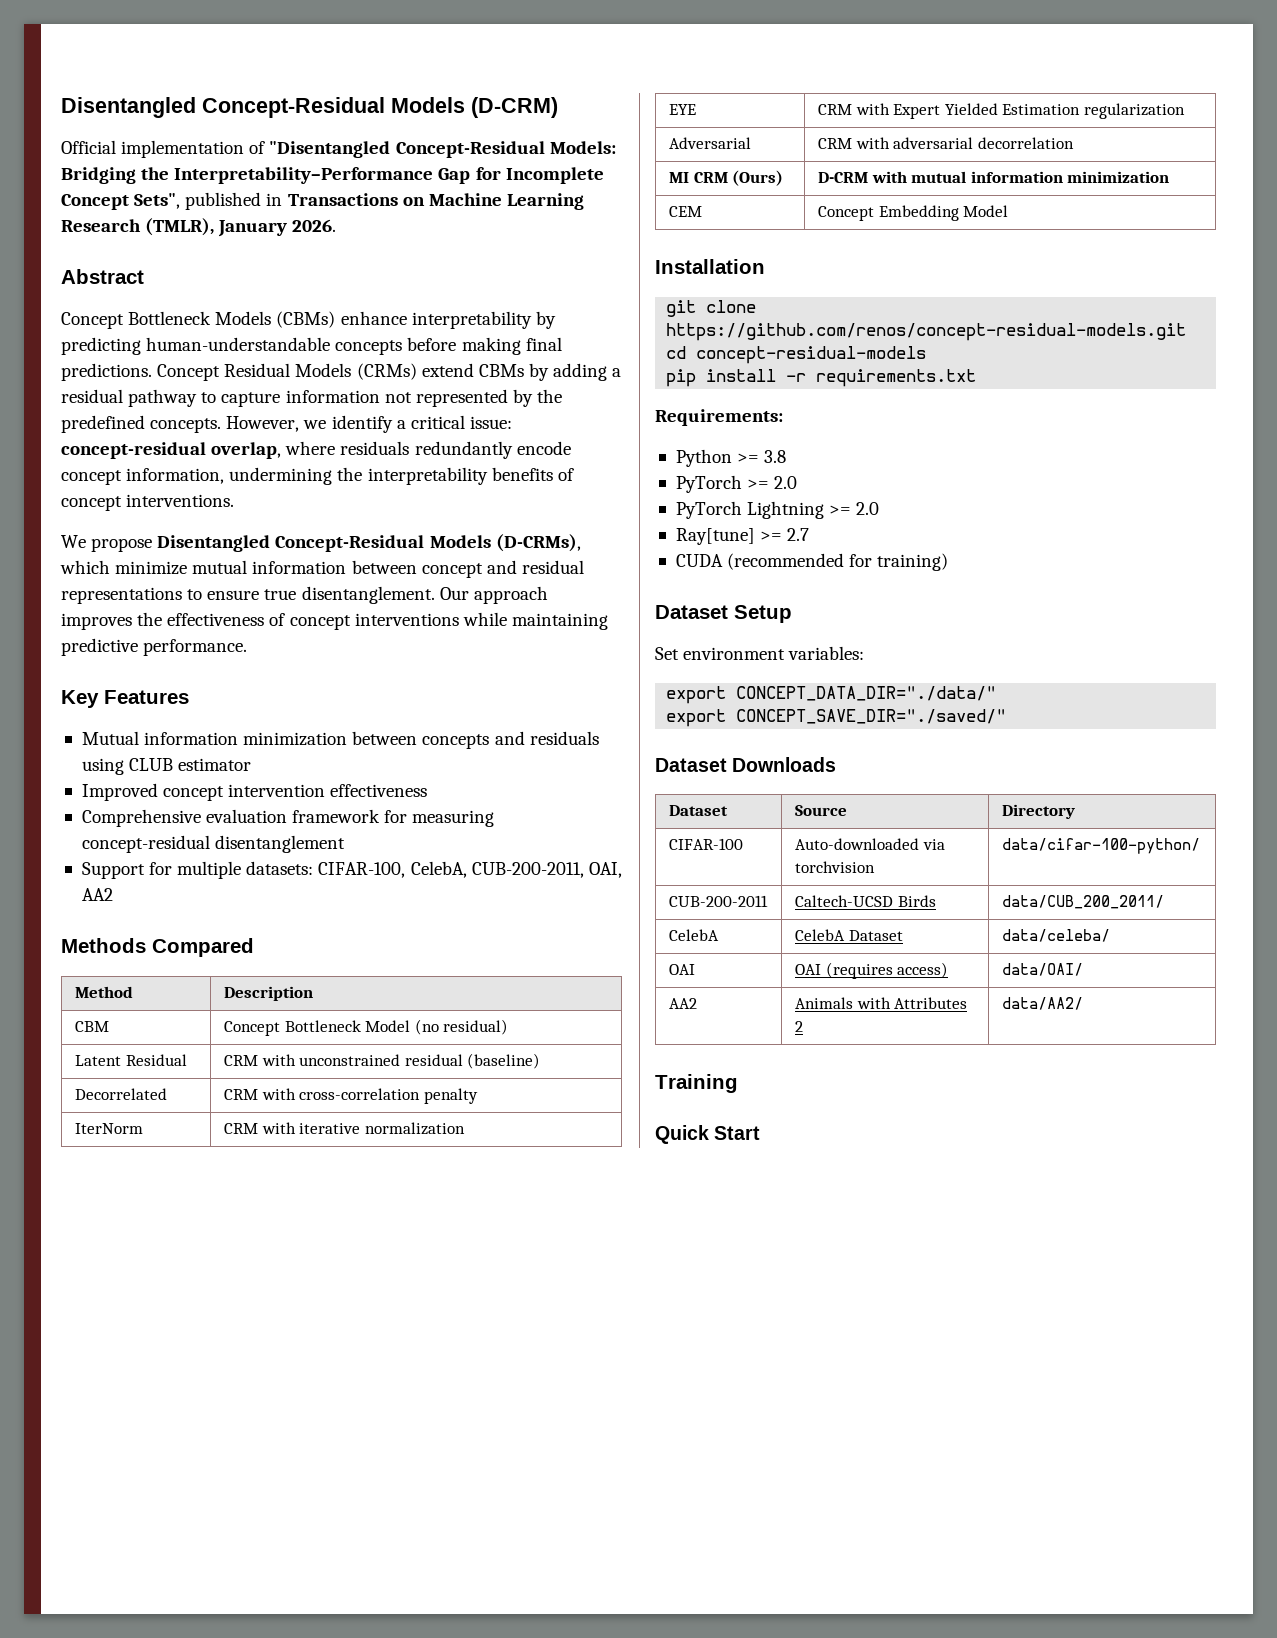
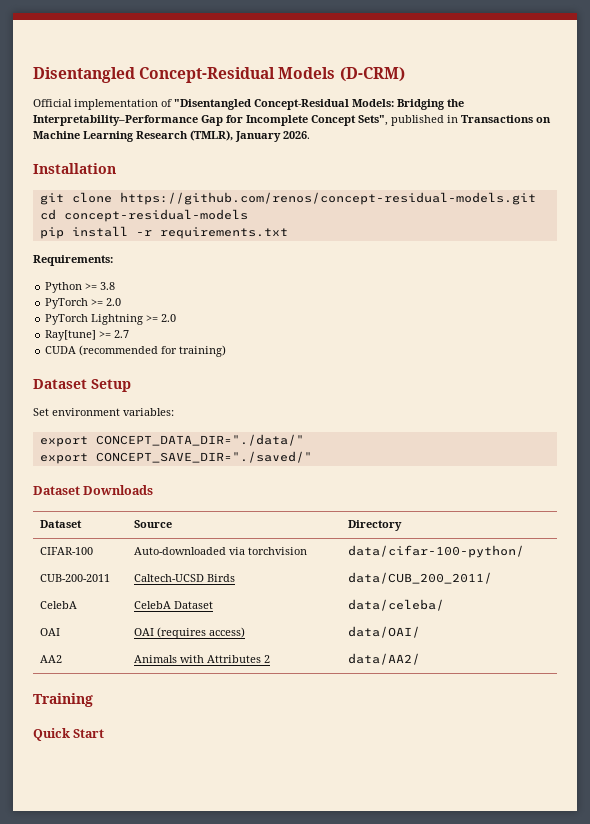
[61,269,144,284] [61,311,556,329] [61,337,562,355] [61,363,622,381] [61,389,563,407] [61,415,512,433] [61,441,571,459] [61,467,574,485] [61,494,235,511] [61,534,581,552] [60,560,584,578] [61,586,548,604] [61,612,608,630] [61,638,248,656] [61,690,189,708] [81,731,599,749] [81,758,252,775] [81,783,428,801] [81,809,495,827] [81,835,346,853] [81,861,622,879] [81,888,113,901] [61,938,254,957] [74,986,133,998] [223,986,313,1001] [74,1021,109,1032] [223,1019,509,1036] [74,1054,187,1066] [223,1053,541,1069] [74,1088,167,1100] [223,1088,478,1104] [74,1123,143,1134] [223,1122,465,1135] [668,104,696,115] [817,103,1185,119] [668,137,751,149] [817,137,1074,149] [668,170,784,186] [817,171,1170,183] [668,206,702,217] [817,205,1009,221] // Abstract // Concept Bottleneck Models (CBMs) enhance interpretability by predicting human-understandable concepts before making final predictions. Concept Residual Models (CRMs) extend CBMs by adding a residual pathway to capture information not represented by the predefined concepts. However, we identify a critical issue: concept-residual overlap, where residuals redundantly encode concept information, undermining the interpretability benefits of concept interventions. // We propose Disentangled Concept-Residual Models (D-CRMs), which minimize mutual information between concept and residual representations to ensure true disentanglement. Our approach improves the effectiveness of concept interventions while maintaining predictive performance. // Key Features // Mutual information minimization between concepts and residuals using CLUB estimator // Improved concept intervention effectiveness // Comprehensive evaluation framework for measuring concept-residual disentanglement // Support for multiple datasets: CIFAR-100, CelebA, CUB-200-2011, OAI, AA2 // Methods Compared // Method | Description // CBM | Concept Bottleneck Model (no residual) // Latent Residual | CRM with unconstrained residual (baseline) // Decorrelated | CRM with cross-correlation penalty // IterNorm | CRM with iterative normalization // EYE | CRM with Expert Yielded Estimation regularization // Adversarial | CRM with adversarial decorrelation // MI CRM (Ours) | D-CRM with mutual information minimization // CEM | Concept Embedding Model -> (310, 135) none

